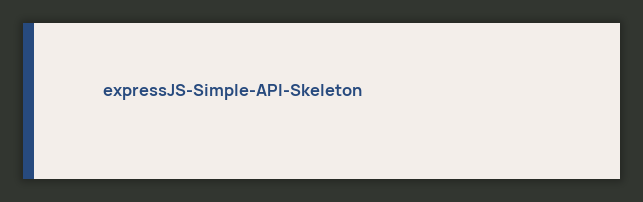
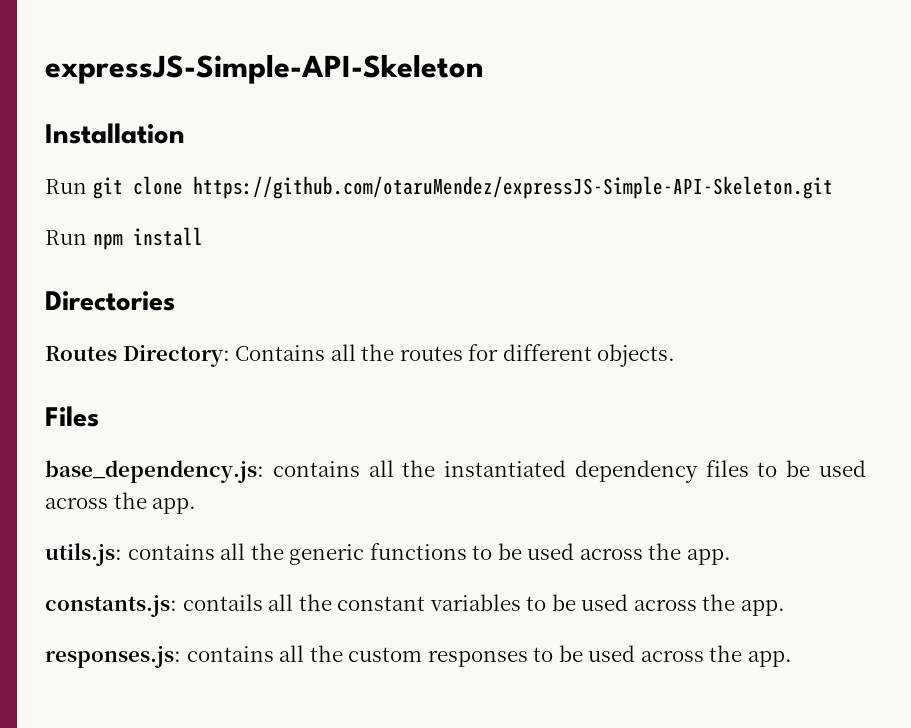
(362, 92) none -> [45,123,185,144] [45,176,833,199] [45,227,203,250] [45,291,175,311] [45,344,676,367] [45,406,99,427] [45,460,867,483] [45,492,197,514] [45,543,731,566] [45,594,785,617] [45,645,792,668] // Installation // Run git clone https://github.com/otaruMendez/expressJS-Simple-API-Skeleton.git // Run npm install // Directories // Routes Directory: Contains all the routes for different objects. // Files // base_dependency.js: contains all the instantiated dependency files to be used across the app. // utils.js: contains all the generic functions to be used across the app. // constants.js: contails all the constant variables to be used across the app. // responses.js: contains all the custom responses to be used across the app.

